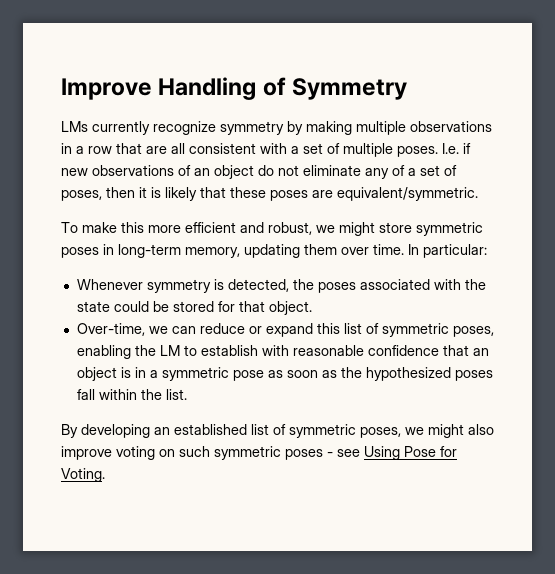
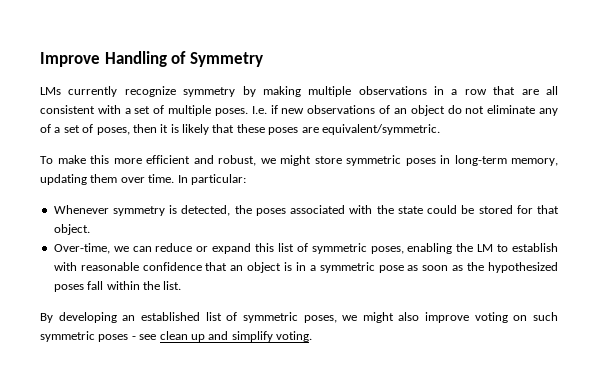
[364,446,457,460] [61,468,105,482] Using Pose for Voting. -> [159,331,312,342] clean up and simplify voting.

